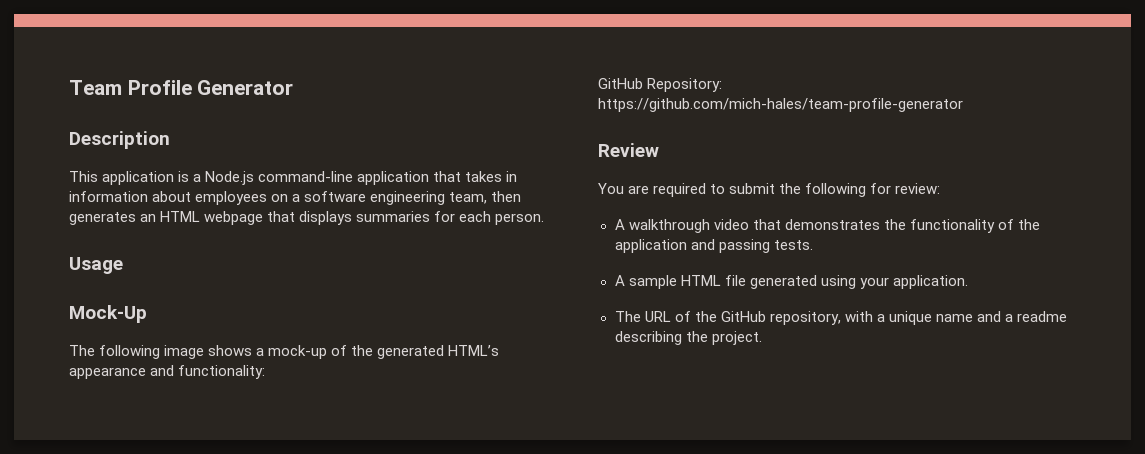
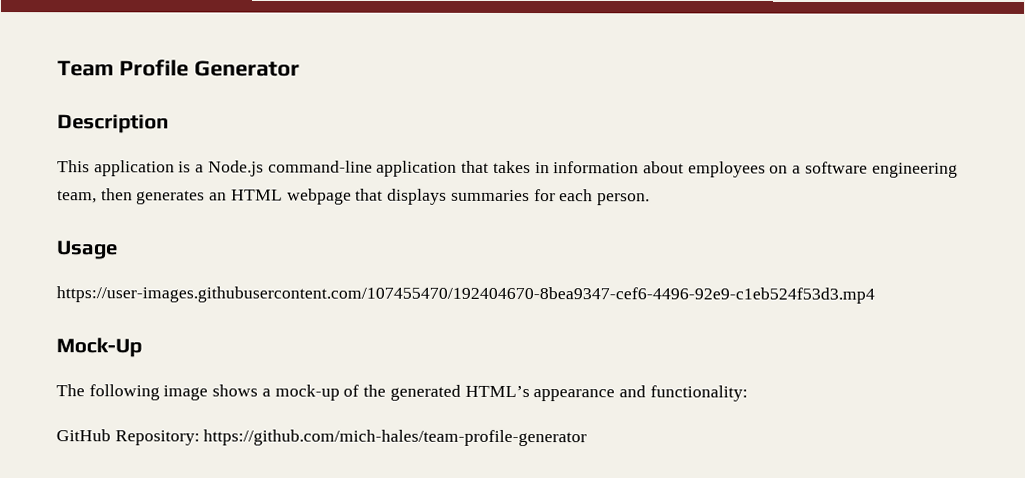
(123, 265) none -> [56,286,875,304] // https://user-images.githubusercontent.com/107455470/192404670-8bea9347-cef6-4496-92e9-c1eb524f53d3.mp4
[598,143,659,157] [598,183,941,197] [614,219,1040,233] [614,239,813,253] [614,275,968,289] [614,311,1068,325] [614,331,762,345] // Review // You are required to submit the following for review: // A walkthrough video that demonstrates the functionality of the application and passing tests. // A sample HTML file generated using your application. // The URL of the GitHub repository, with a unique name and a readme describing the project. -> (588, 438) none

